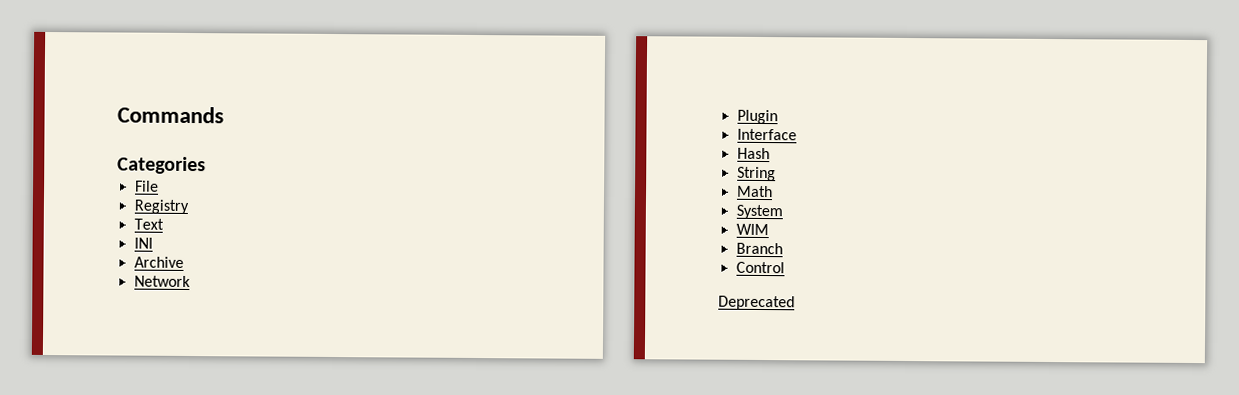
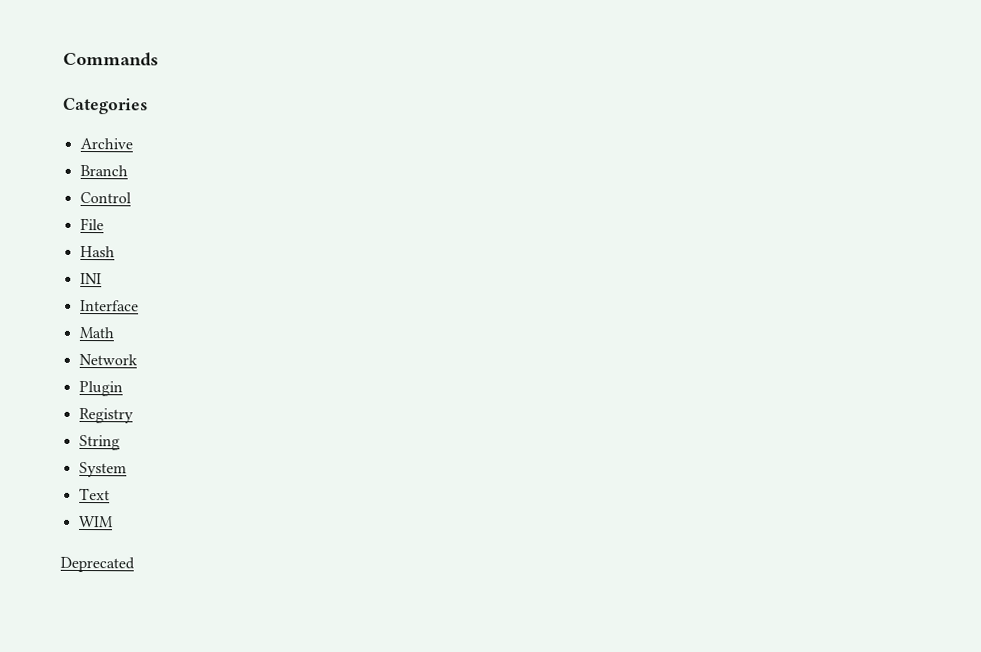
(206, 165) none -> [79,137,133,150] [79,164,128,177] [79,191,132,204] // Archive // Branch // Control
[133,199,189,214] [133,218,164,230] Registry // Text -> [79,245,115,258] Hash
[133,256,184,268] Archive -> [79,299,139,312] [78,326,114,339] Interface // Math
[736,128,797,141] [736,147,770,160] Interface // Hash -> [78,407,134,424] Registry
[736,185,773,198] [735,204,783,220] Math // System -> [78,461,127,478] [78,487,110,501] System // Text
[735,242,783,255] [735,261,785,274] // Branch // Control -> (114, 521) none

